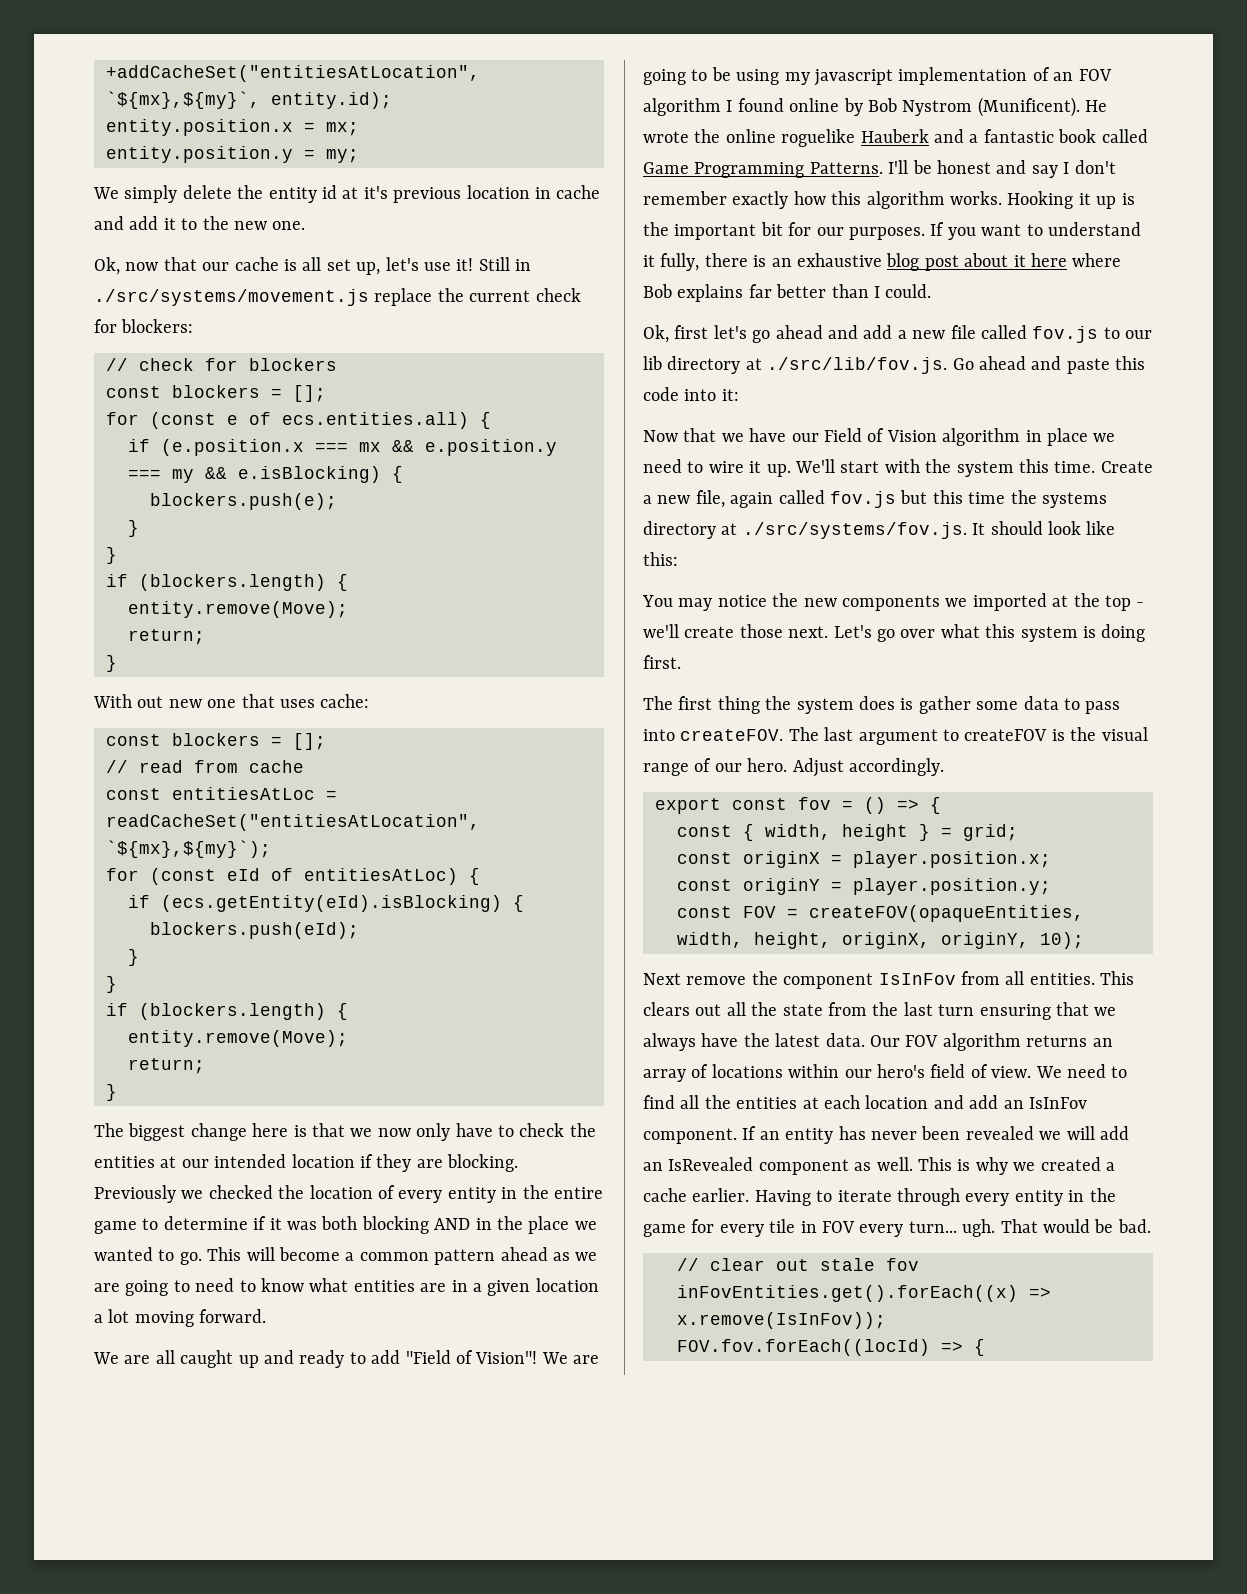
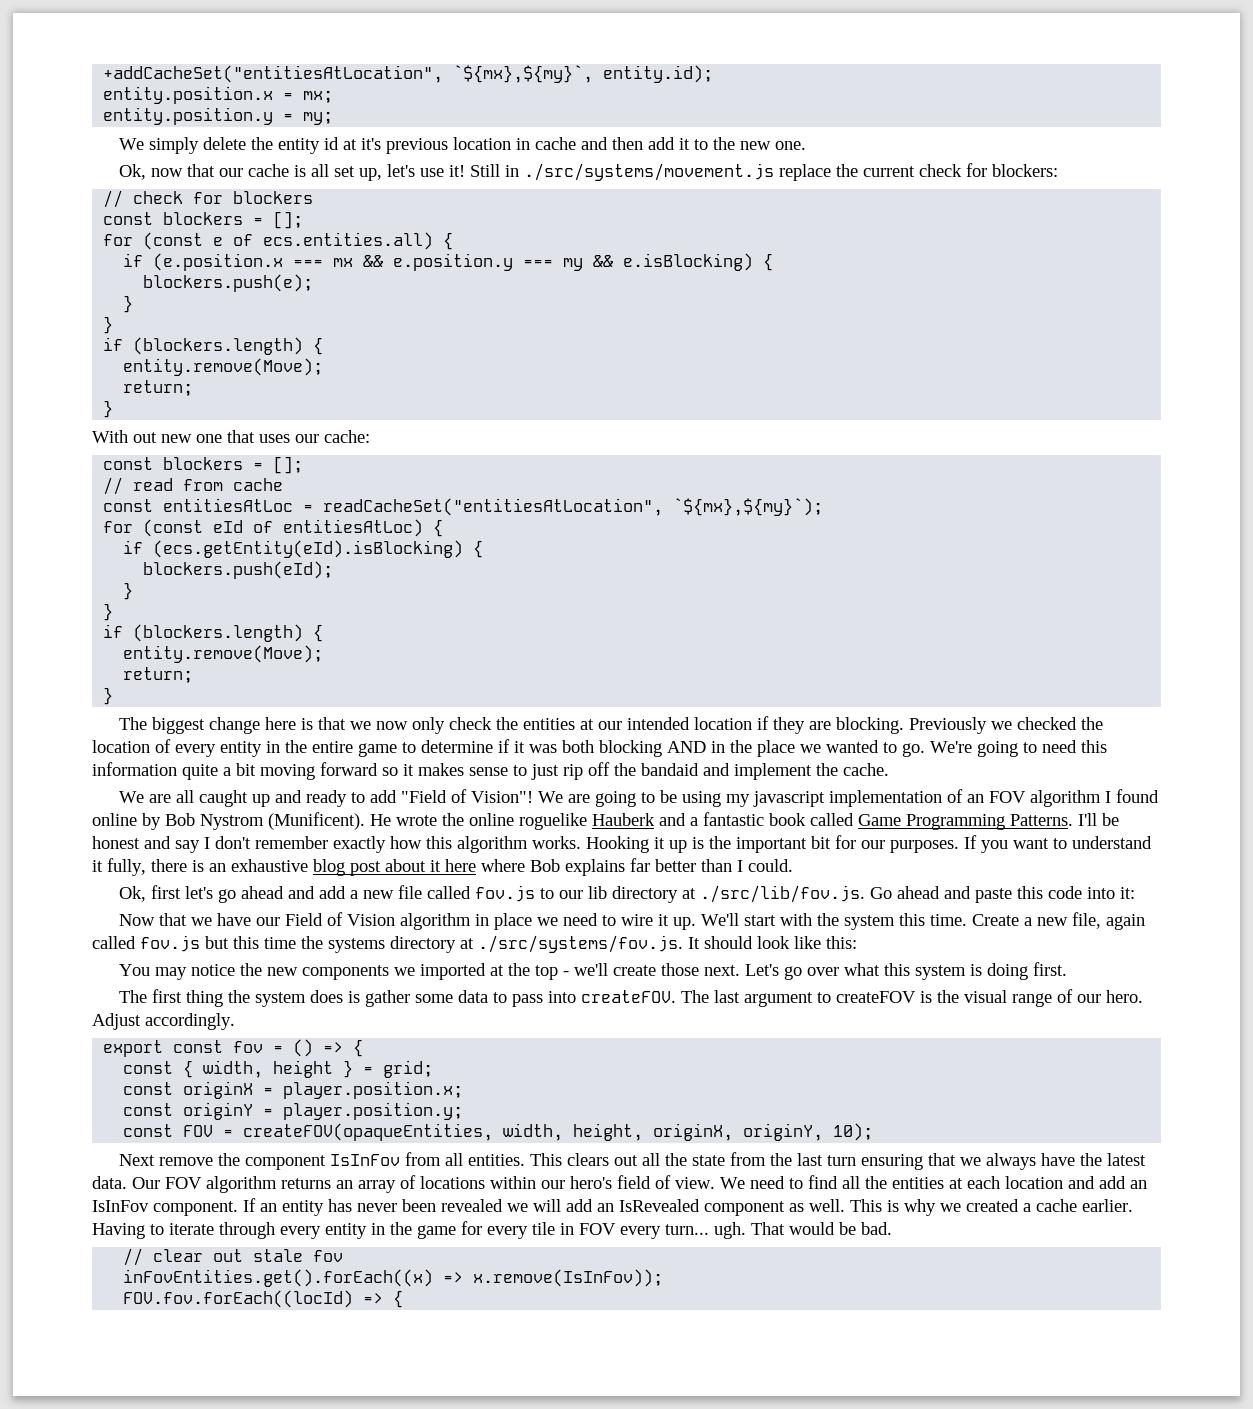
(124, 223) none -> [611,137,643,150] then
(315, 703) none -> [295,434,319,443] our
[455,1123,514,1137] have to -> (445, 725) none
[207,1247,598,1265] [94,1278,599,1296] [94,1309,267,1327] This will become a common pattern ahead as we are going to need to know what entities are in a given location a lot moving forward. -> [930,740,1107,757] [92,762,889,780] We're going to need this information quite a bit moving forward so it makes sense to just rip off the bandaid and implement the cache.

